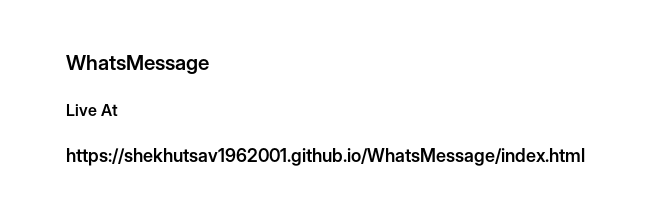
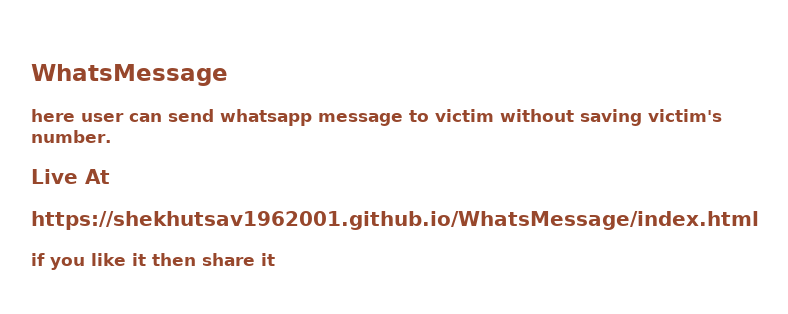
[66,104,119,116] [66,148,585,166] Live At // https://shekhutsav1962001.github.io/WhatsMessage/index.html -> [31,109,722,126] [31,130,111,143] [31,169,110,184] [31,211,759,230] [31,253,275,270] here user can send whatsapp message to victim without saving victim's number. // Live At // https://shekhutsav1962001.github.io/WhatsMessage/index.html // if you like it then share it

